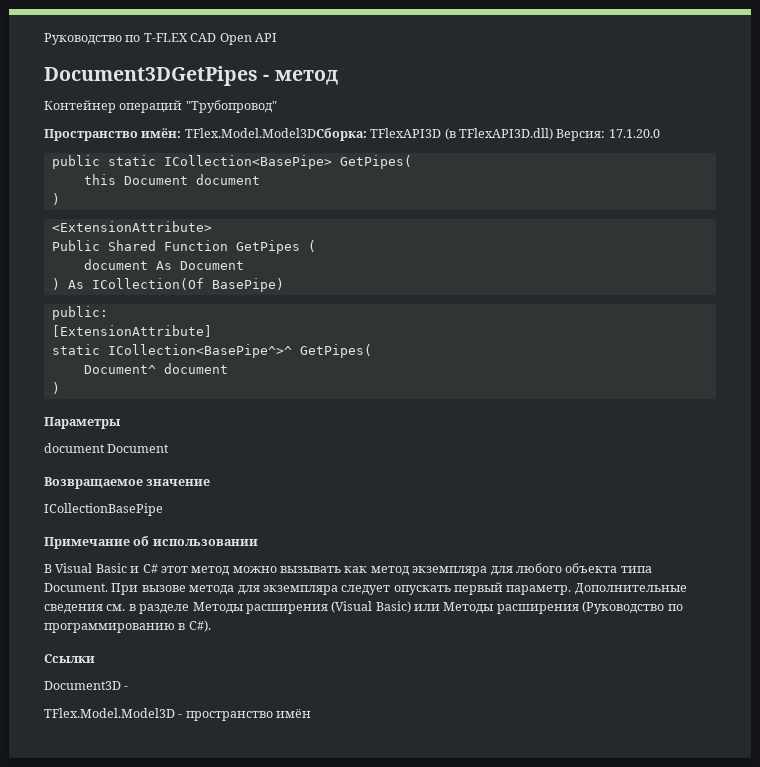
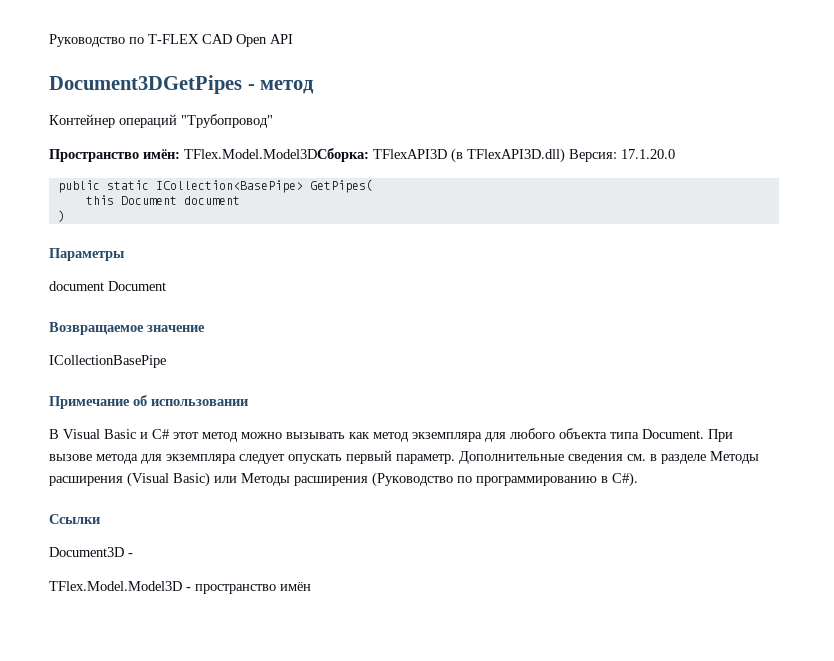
[51,221,212,232] [51,240,316,254] [83,259,244,270] [51,278,284,292] [51,306,108,320] [51,325,212,337] [51,344,372,358] [83,363,228,374] [51,382,60,394] // <ExtensionAttribute> // Public Shared Function GetPipes ( // document As Document // ) As ICollection(Of BasePipe) // public: // [ExtensionAttribute] // static ICollection<BasePipe^>^ GetPipes( // Document^ document // ) -> (65, 216) none

